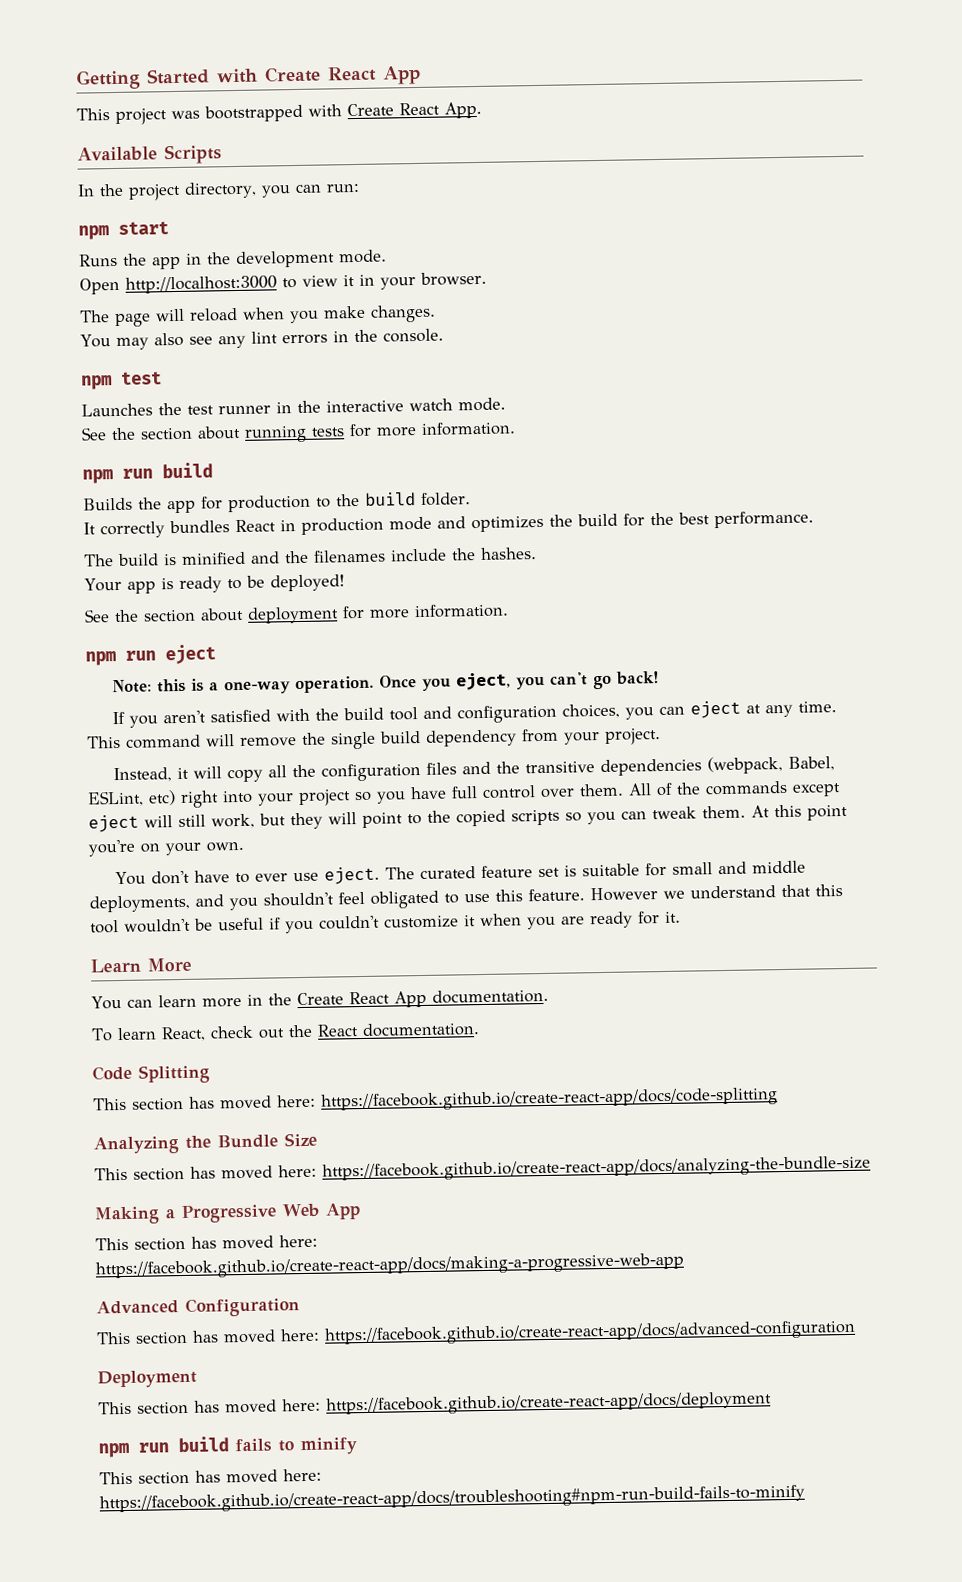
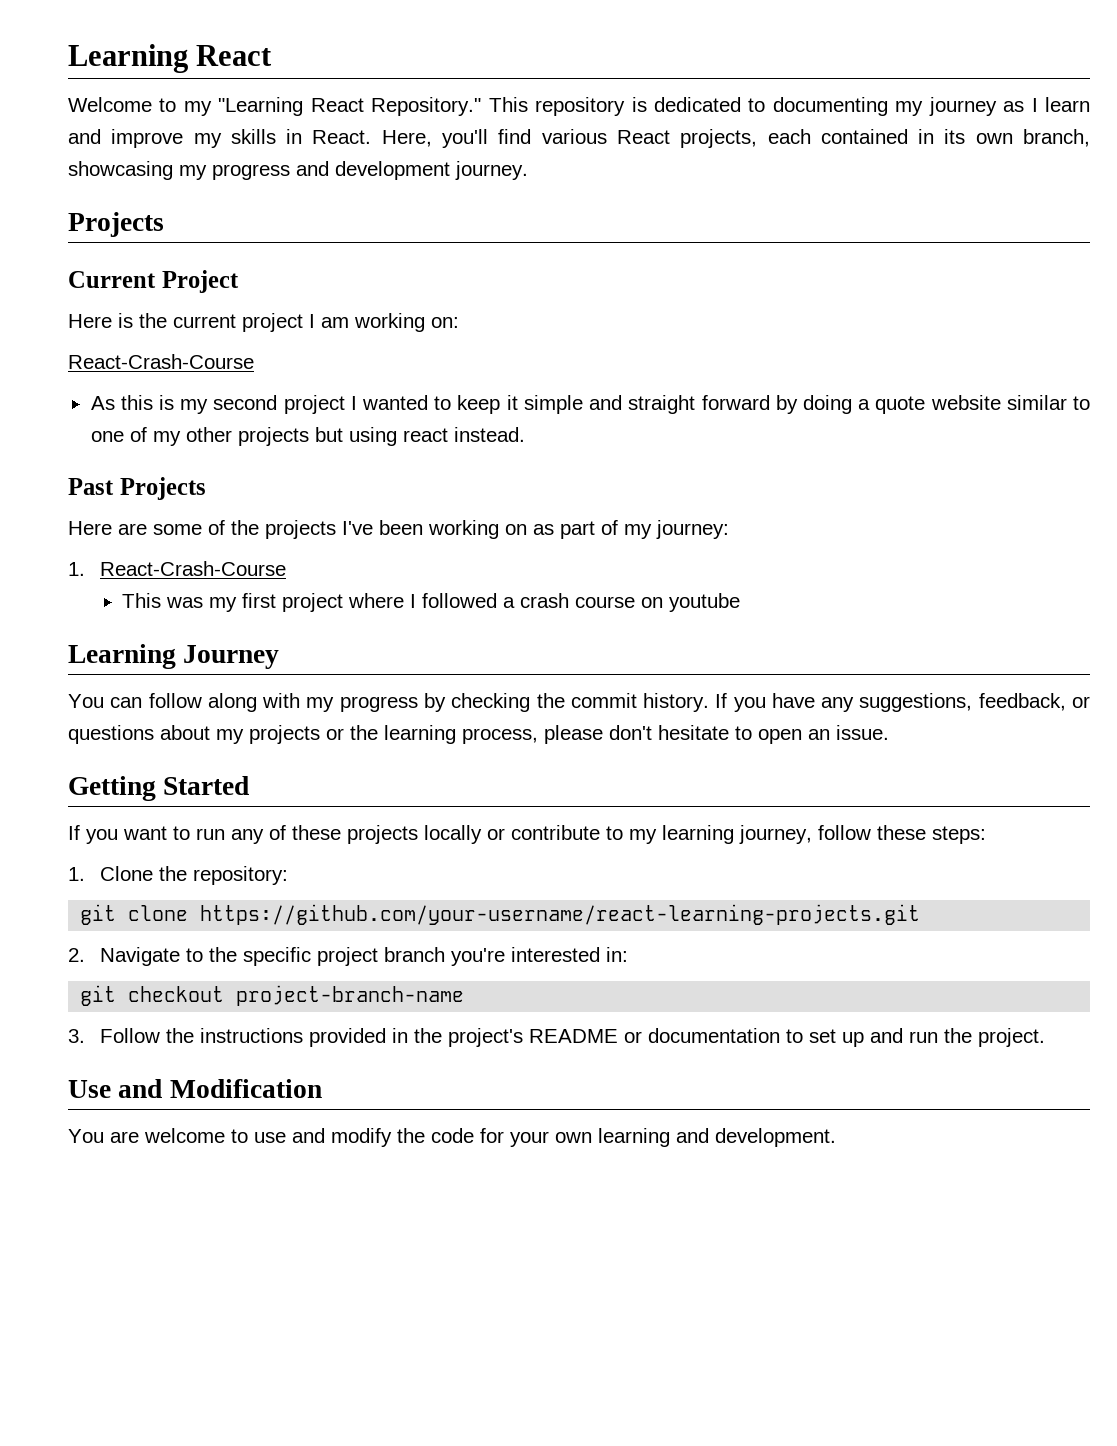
[76,65,421,90] [76,101,482,125] [77,144,222,165] [77,181,360,201] [78,221,169,240] [79,249,387,270] [79,271,487,295] [79,304,436,328] [80,328,444,350] [81,371,162,390] [81,397,506,417] [81,421,516,443] [82,462,213,484] [83,492,471,514] [83,510,814,539] [84,547,537,567] [84,574,345,594] [84,603,509,624] [85,644,216,666] [112,671,660,695] [112,700,838,728] [87,728,661,750] [113,755,836,783] [87,780,841,808] [88,804,848,833] [88,839,244,857] [115,860,807,886] [89,884,843,913] [90,911,681,934] [90,957,192,973] [91,988,549,1010] [91,1022,480,1042] [92,1064,210,1084] [93,1087,778,1112] [93,1132,317,1155] [94,1155,871,1182] [94,1203,361,1225] [95,1234,318,1251] [95,1252,684,1280] [96,1297,300,1317] [96,1319,856,1346] [97,1369,197,1389] [98,1391,772,1416] [98,1436,357,1458] [99,1468,322,1485] [99,1484,805,1514] Getting Started with Create React App // This project was bootstrapped with Create React App. // Available Scripts // In the project directory, you can run: // npm start // Runs the app in the development mode. // Open http://localhost:3000 to view it in your browser. // The page will reload when you make changes. // You may also see any lint errors in the console. // npm test // Launches the test runner in the interactive watch mode. // See the section about running tests for more information. // npm run build // Builds the app for production to the build folder. // It correctly bundles React in production mode and optimizes the build for the best performance. // The build is minified and the filenames include the hashes. // Your app is ready to be deployed! // See the section about deployment for more information. // npm run eject // Note: this is a one-way operation. Once you eject, you can't go back! // If you aren't satisfied with the build tool and configuration choices, you can eject at any time. This command will remove the single build dependency from your project. // Instead, it will copy all the configuration files and the transitive dependencies (webpack, Babel, ESLint, etc) right into your project so you have full control over them. All of the commands except eject will still work, but they will point to the copied scripts so you can tweak them. At this point you're on your own. // You don't have to ever use eject. The curated feature set is suitable for small and middle deployments, and you shouldn't feel obligated to use this feature. However we understand that this tool wouldn't be useful if you couldn't customize it when you are ready for it. // Learn More // You can learn more in the Create React App documentation. // To learn React, check out the React documentation. // Code Splitting // This section has moved here: https://facebook.github.io/create-react-app/docs/code-splitting // Analyzing the Bundle Size // This section has moved here: https://facebook.github.io/create-react-app/docs/analyzing-the-bundle-size // Making a Progressive Web App // This section has moved here: https://facebook.github.io/create-react-app/docs/making-a-progressive-web-app // Advanced Configuration // This section has moved here: https://facebook.github.io/create-react-app/docs/advanced-configuration // Deployment // This section has moved here: https://facebook.github.io/create-react-app/docs/deployment // npm run build fails to minify // This section has moved here: https://facebook.github.io/create-react-app/docs/troubleshooting#npm-run-build-fails-to-minify -> [68,44,273,73] [68,97,1090,116] [68,129,1090,148] [68,161,528,180] [68,212,164,237] [68,270,239,293] [68,313,459,332] [68,354,254,369] [90,395,1090,414] [90,427,525,446] [68,477,206,500] [68,520,729,539] [68,561,286,576] [122,593,741,612] [68,644,280,669] [68,693,1091,712] [68,725,889,744] [68,776,250,801] [68,825,986,844] [68,866,288,885] [80,904,921,925] [68,947,628,966] [80,985,465,1006] [68,1028,1045,1047] [68,1079,322,1098] [68,1128,836,1147] Learning React // Welcome to my "Learning React Repository." This repository is dedicated to documenting my journey as I learn and improve my skills in React. Here, you'll find various React projects, each contained in its own branch, showcasing my progress and development journey. // Projects // Current Project // Here is the current project I am working on: // React-Crash-Course // As this is my second project I wanted to keep it simple and straight forward by doing a quote website similar to one of my other projects but using react instead. // Past Projects // Here are some of the projects I've been working on as part of my journey: // 1. React-Crash-Course // This was my first project where I followed a crash course on youtube // Learning Journey // You can follow along with my progress by checking the commit history. If you have any suggestions, feedback, or questions about my projects or the learning process, please don't hesitate to open an issue. // Getting Started // If you want to run any of these projects locally or contribute to my learning journey, follow these steps: // 1. Clone the repository: // git clone https://github.com/your-username/react-learning-projects.git // 2. Navigate to the specific project branch you're interested in: // git checkout project-branch-name // 3. Follow the instructions provided in the project's README or documentation to set up and run the project. // Use and Modification // You are welcome to use and modify the code for your own learning and development.

